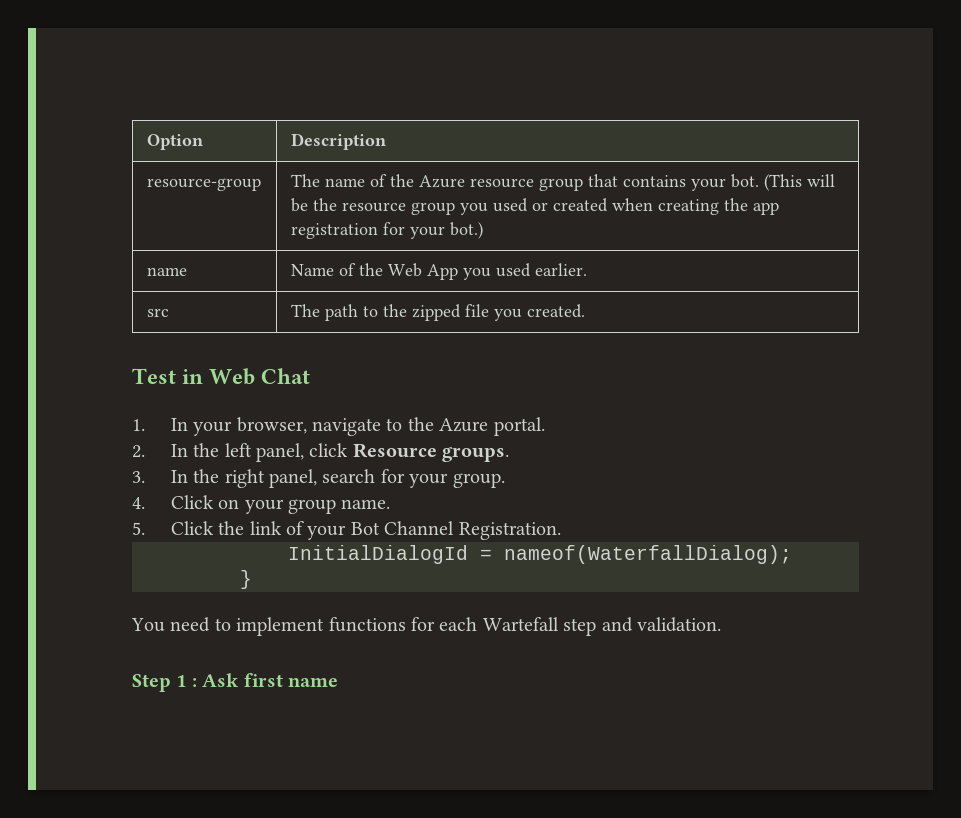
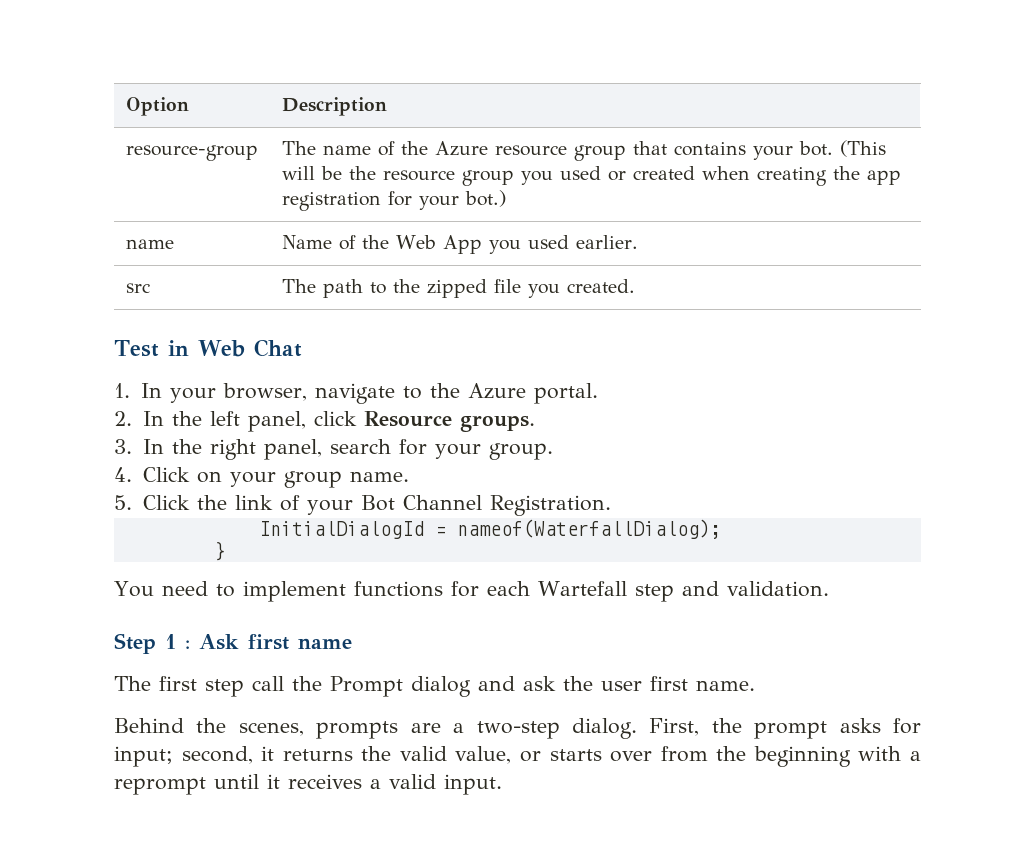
(338, 682) none -> [114,676,755,697] [114,718,921,739] [114,746,921,767] [114,774,502,795] // The first step call the Prompt dialog and ask the user first name. // Behind the scenes, prompts are a two-step dialog. First, the prompt asks for input; second, it returns the valid value, or starts over from the beginning with a reprompt until it receives a valid input.

